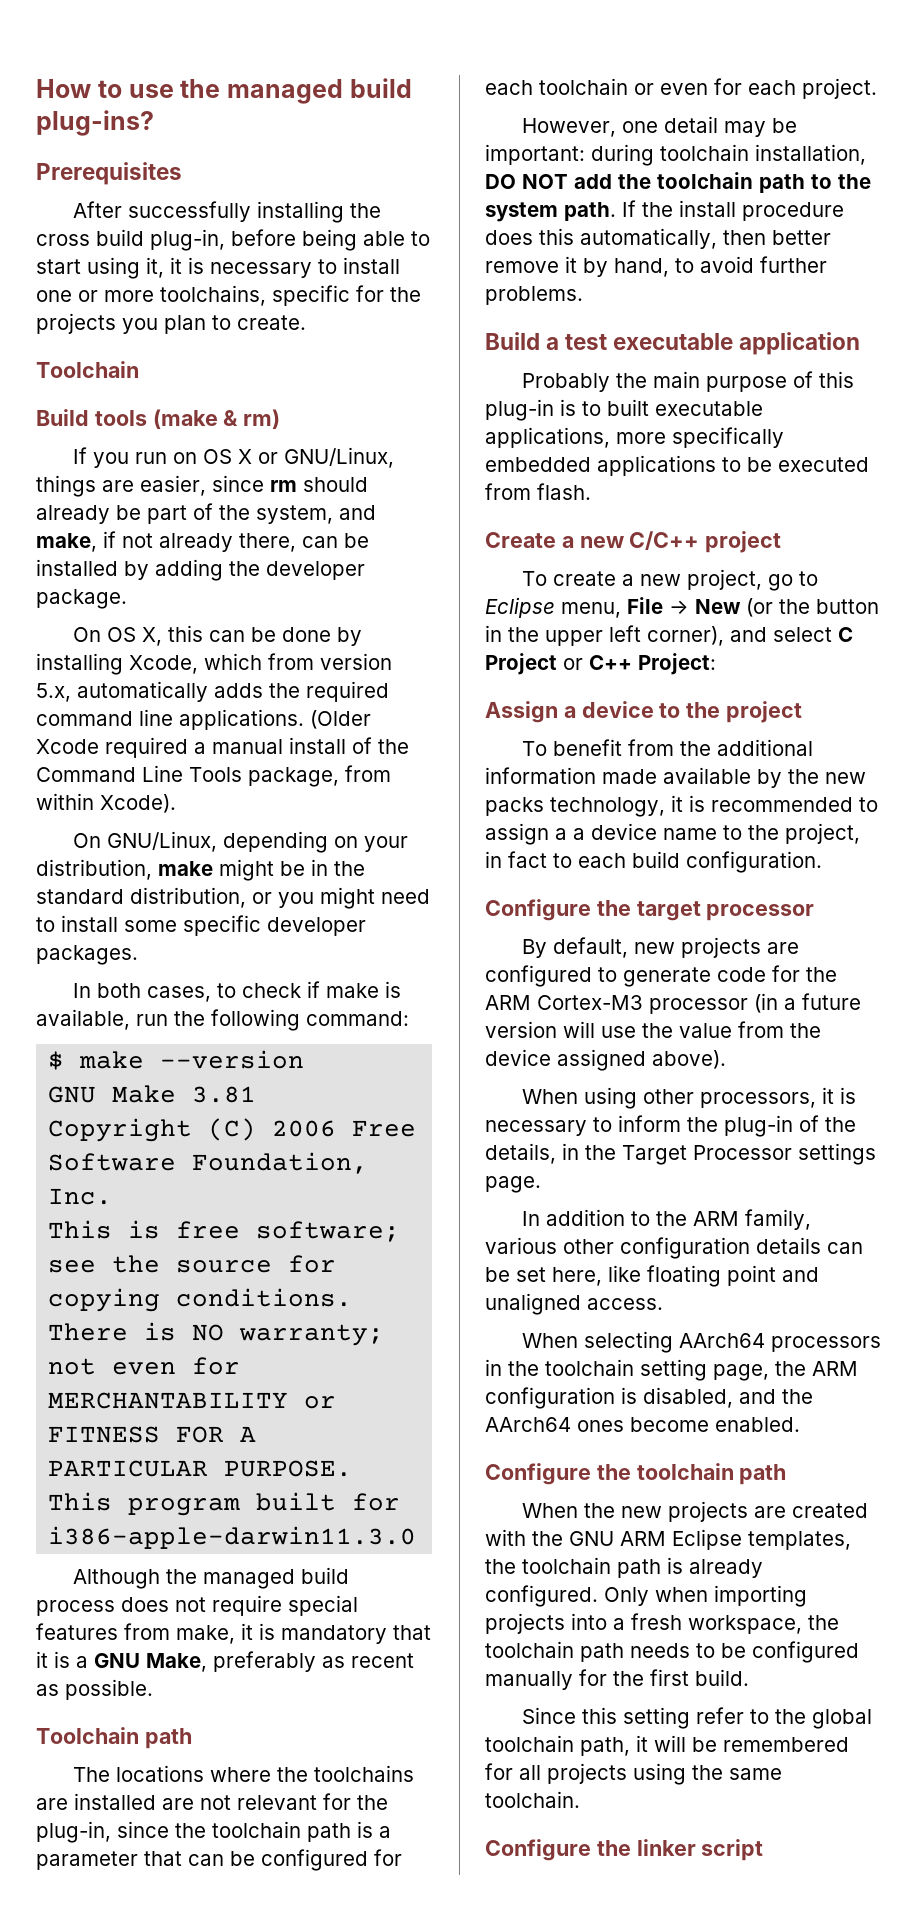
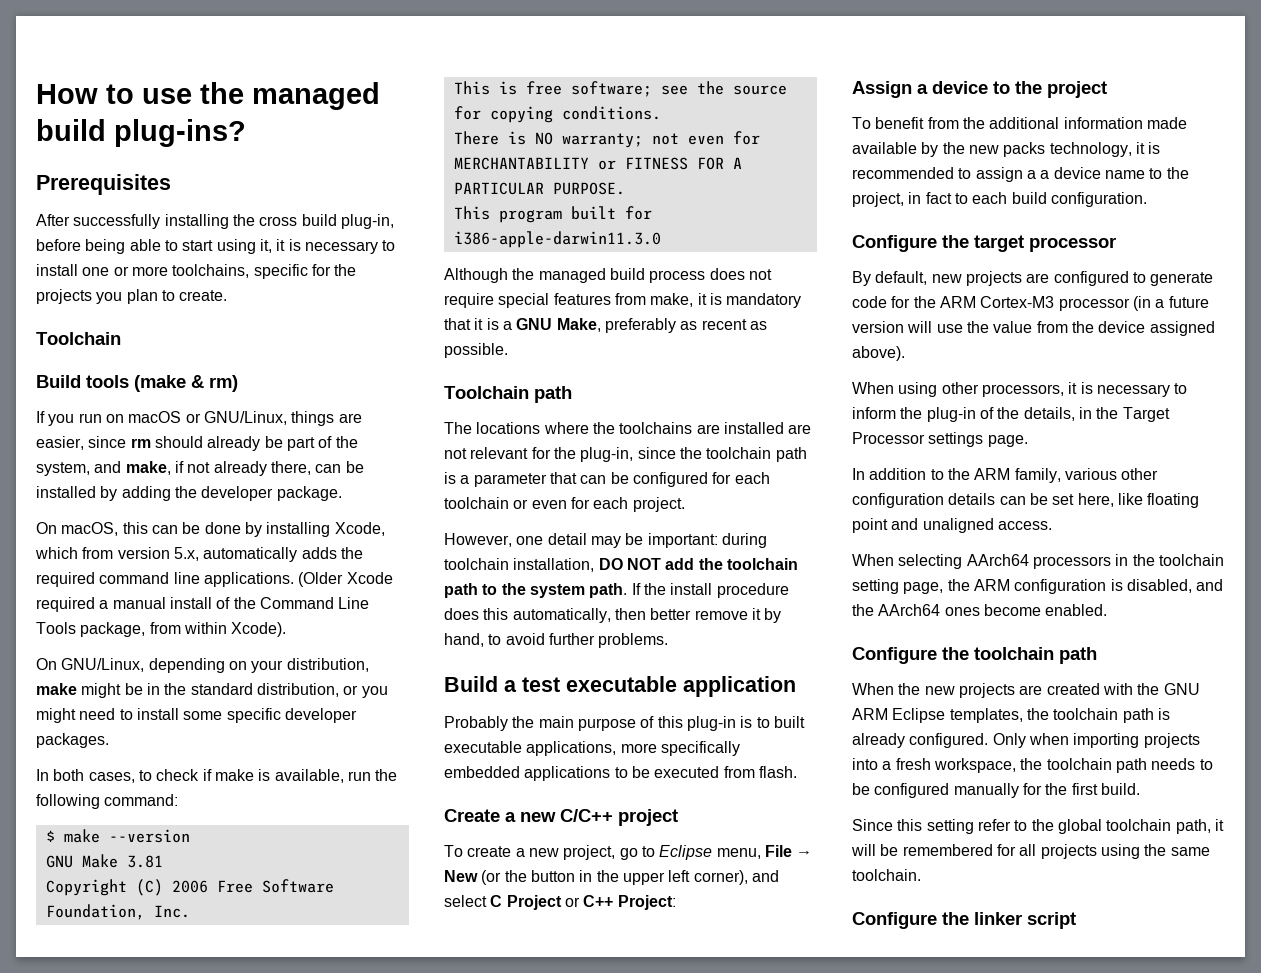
[202,449,252,464] OS X -> [128,411,182,423] macOS
[106,627,162,646] OS X, -> [61,522,119,536] macOS,

